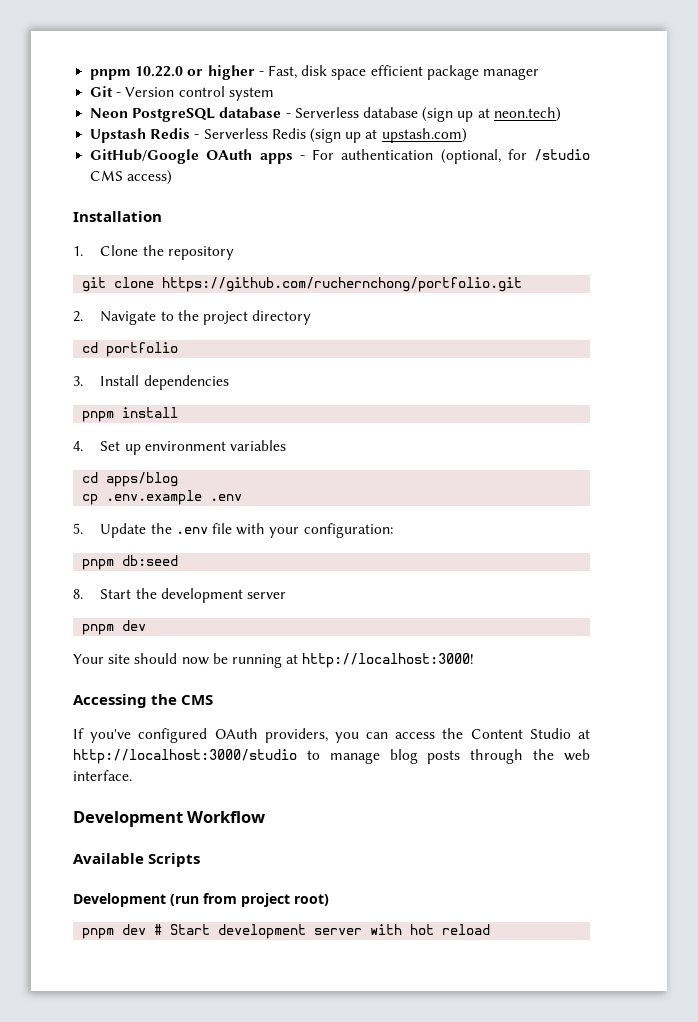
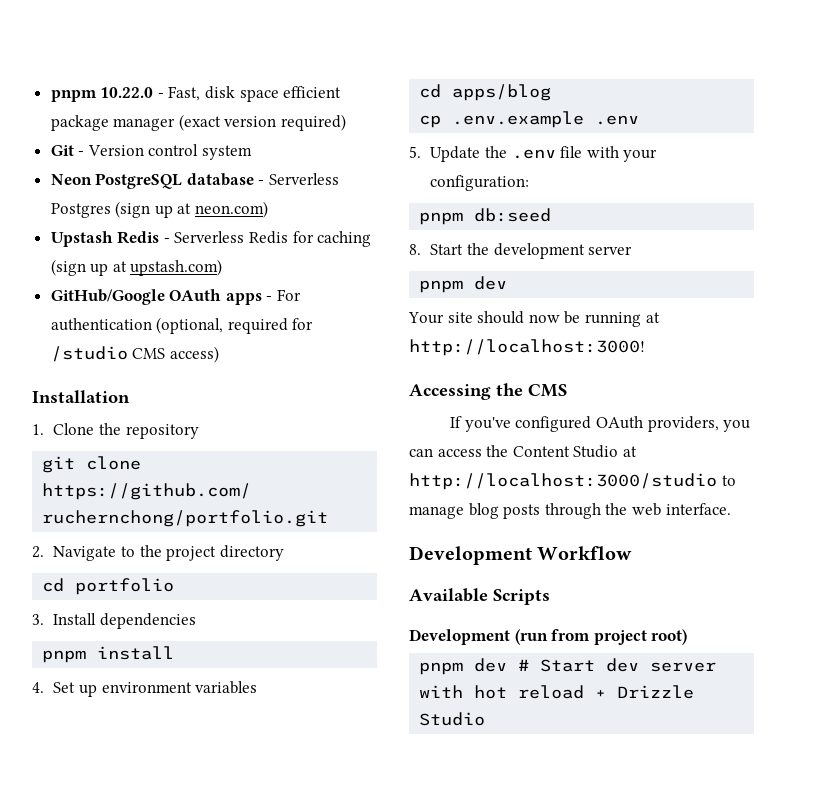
[187,65,255,80] or higher -> (154, 92) none
(539, 74) none -> [178,114,347,131] (exact version required)
[362,107,561,122] database (sign up at neon.tech) -> [50,201,269,218] Postgres (sign up at neon.com)
(306, 133) none -> [292,231,372,247] for caching
(501, 156) none -> [227,318,288,334] required
[218,924,307,939] development -> [606,658,640,672] dev
(491, 929) none -> [595,685,695,699] [419,712,486,726] + Drizzle Studio

